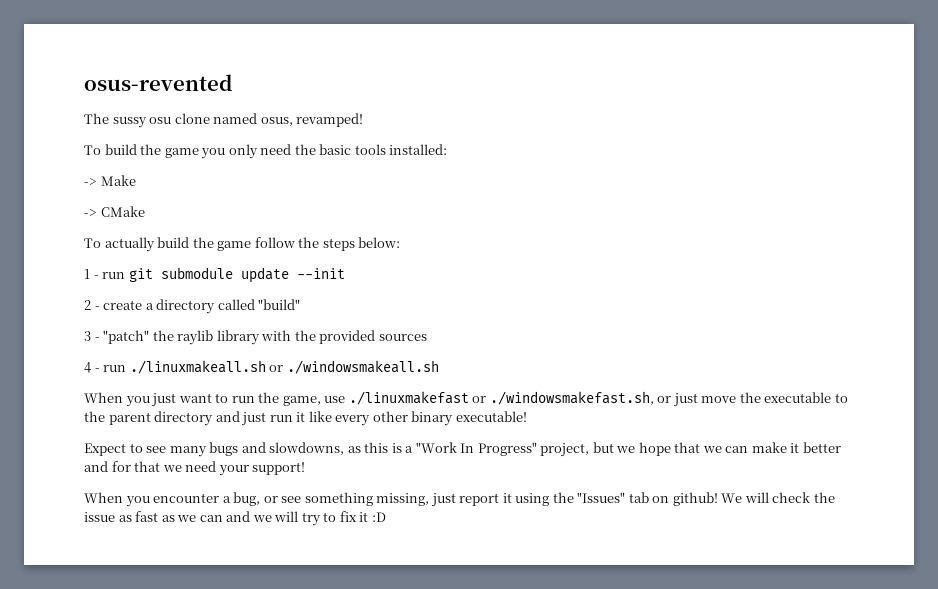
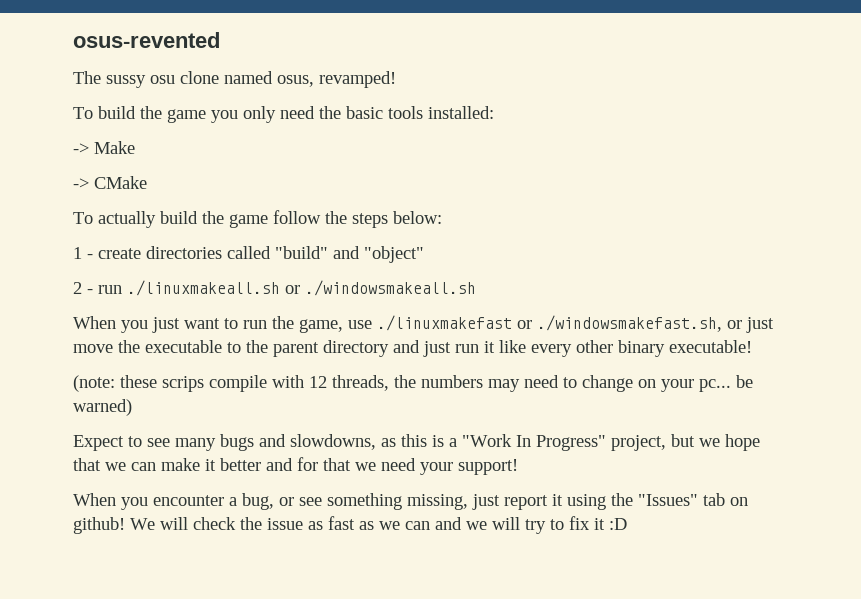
[102,267,345,283] [84,299,301,314] [84,330,427,345] [84,362,91,373] run git submodule update --init // 2 - create a directory called "build" // 3 - "patch" the raylib library with the provided sources // 4 -> [98,246,424,263] [73,282,82,294] create directories called "build" and "object" // 2
(527, 416) none -> [73,375,753,392] [73,399,132,416] // (note: these scrips compile with 12 threads, the numbers may need to change on your pc... be warned)

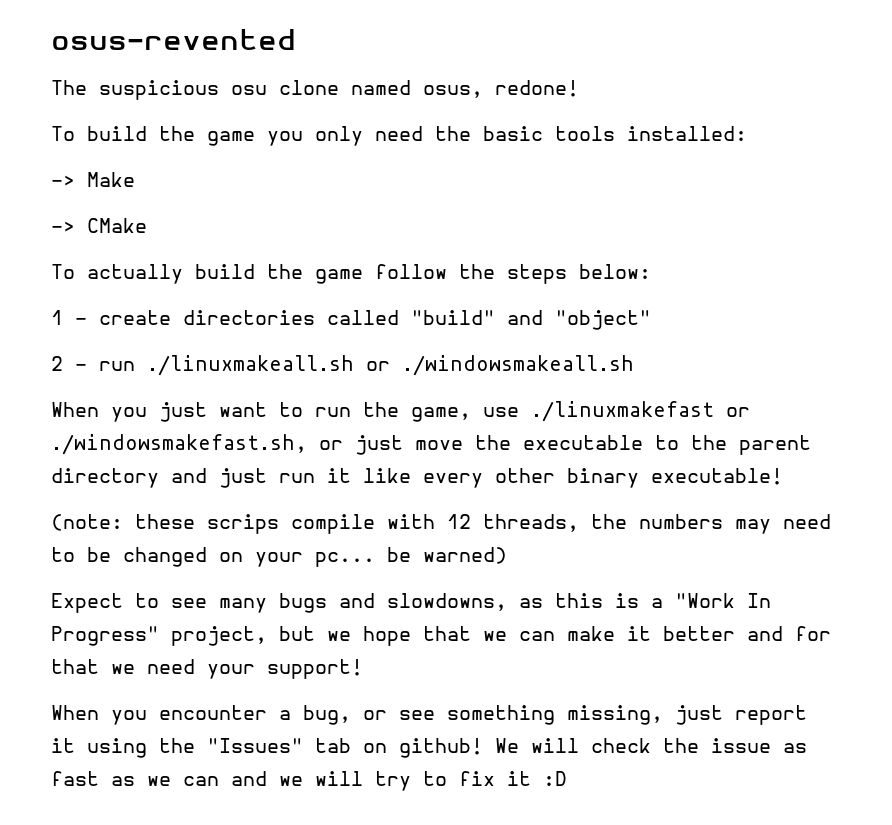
[106,75,146,88] sussy -> [99,80,219,100] suspicious
[319,71,396,88] revamped! -> [495,80,579,97] redone!
[582,375,633,392] change -> [87,547,207,567] be changed

